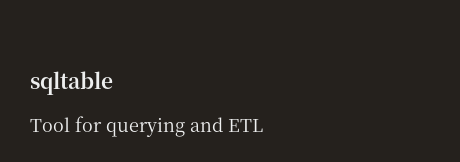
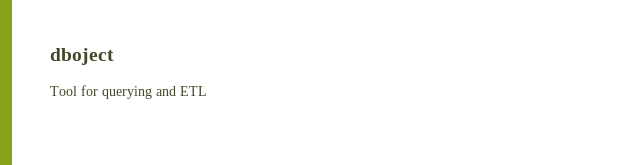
[30,71,113,95] sqltable -> [50,48,114,65] dboject

